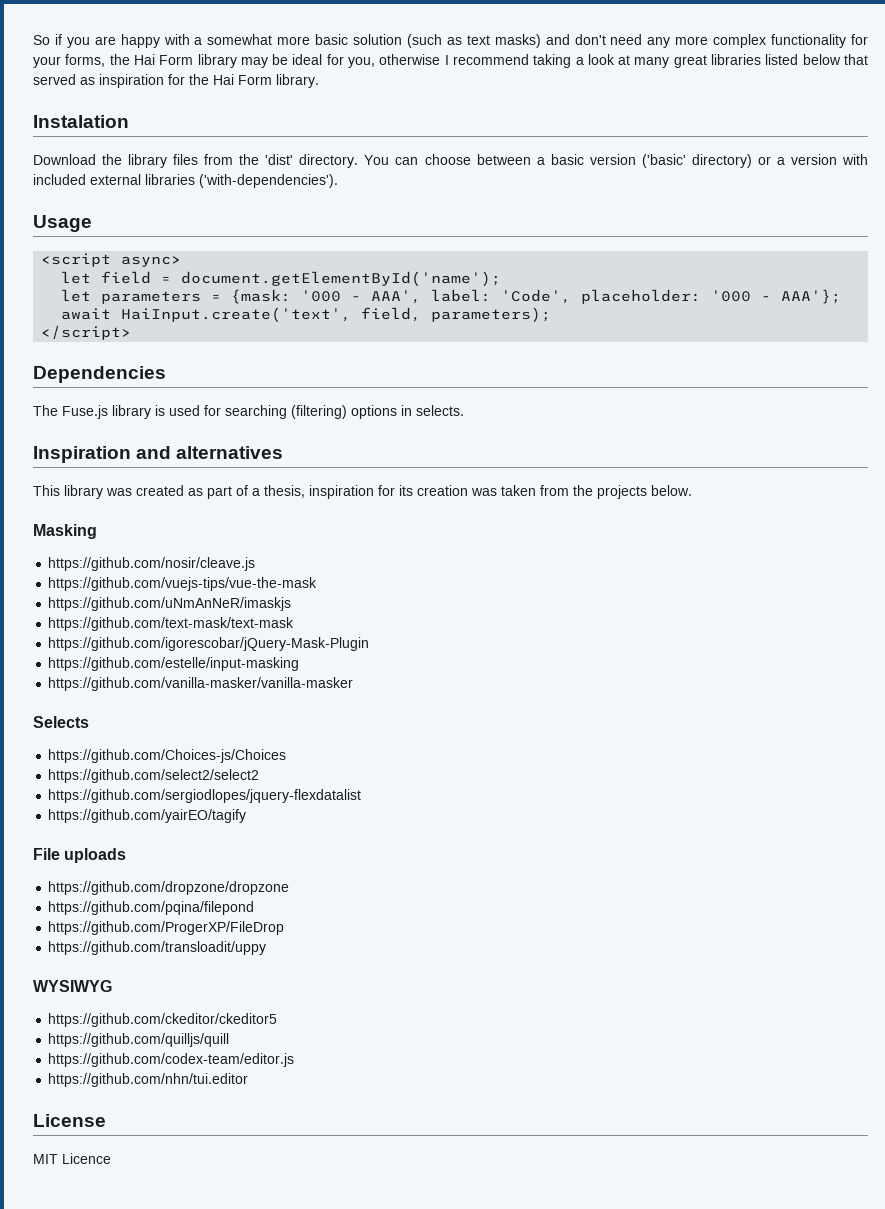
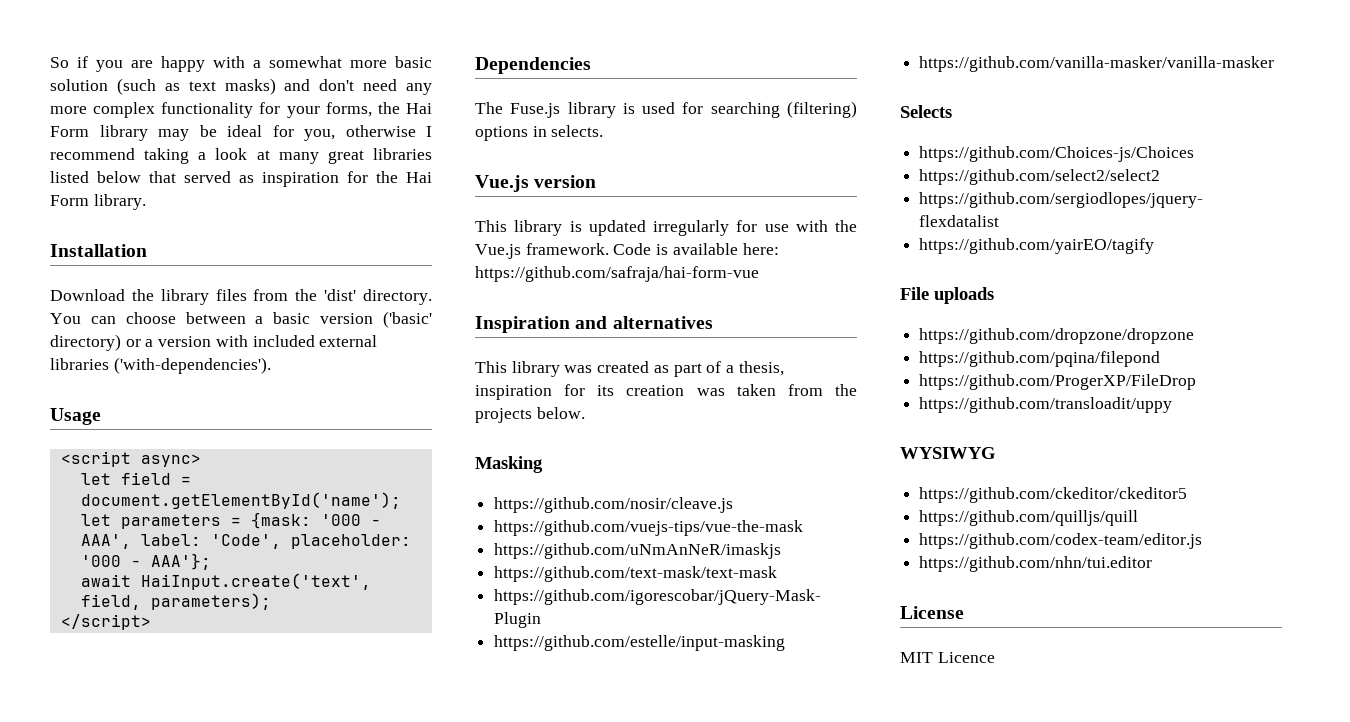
[33,115,129,128] Instalation -> [50,244,147,257] Installation
(464, 410) none -> [475,175,597,192] [475,220,857,236] [475,243,779,259] [475,266,759,282] // Vue.js version // This library is updated irregularly for use with the Vue.js framework. Code is available here: https://github.com/safraja/hai-form-vue

